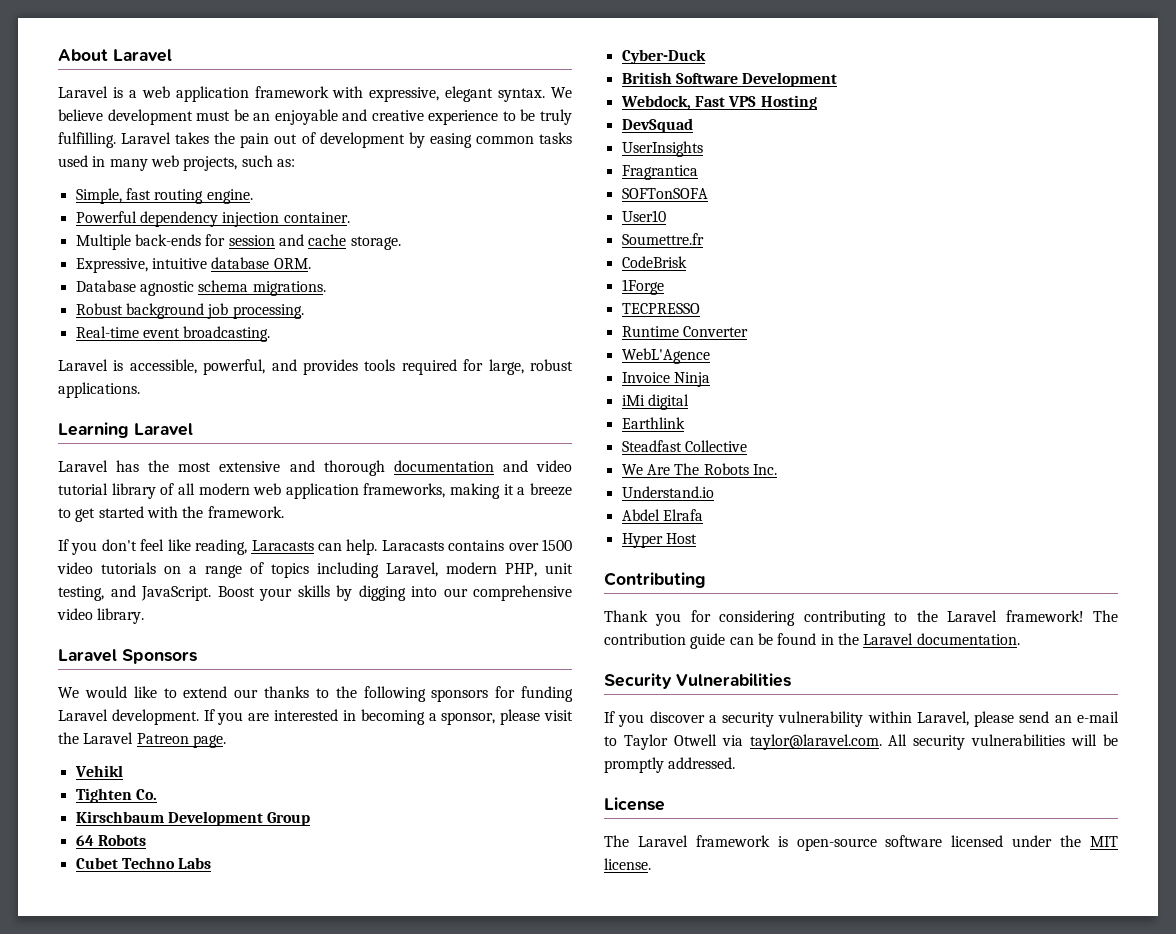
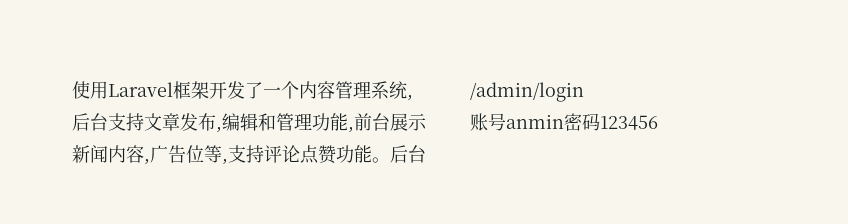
[58,49,172,62] [58,86,572,102] [58,109,573,125] [58,132,572,148] [58,155,295,171] [75,188,253,204] [75,211,350,227] [75,234,401,250] [75,257,311,273] [75,280,326,296] [75,303,304,319] [75,326,271,342] [58,359,573,375] [58,382,140,398] [58,422,193,438] [58,460,572,476] [58,483,572,499] [58,506,284,522] [58,539,572,555] [57,562,573,578] [58,585,572,601] [57,608,145,624] [58,649,197,664] [58,686,573,702] [58,709,573,725] [58,732,226,748] [74,765,123,777] [75,788,157,803] [75,811,311,826] [75,834,146,846] [75,857,212,869] [621,49,706,64] [621,72,838,87] [620,95,817,110] [621,118,693,133] [621,141,703,157] [621,165,698,180] [621,188,708,199] [621,210,666,222] [621,233,704,245] [621,256,687,268] [621,279,664,295] [621,303,700,314] [621,326,748,337] [621,348,710,364] [621,372,710,387] [621,394,689,410] [621,417,685,429] [621,440,747,452] [621,463,777,475] [621,486,714,498] [621,509,703,521] [621,533,697,548] [604,572,706,588] [604,610,1118,626] [604,633,1020,649] [604,673,791,689] [604,711,1119,727] [604,734,1118,750] [604,757,736,773] [604,797,665,811] [604,835,1118,851] [604,858,651,870] About Laravel // Laravel is a web application framework with expressive, elegant syntax. We believe development must be an enjoyable and creative experience to be truly fulfilling. Laravel takes the pain out of development by easing common tasks used in many web projects, such as: // Simple, fast routing engine. // Powerful dependency injection container. // Multiple back-ends for session and cache storage. // Expressive, intuitive database ORM. // Database agnostic schema migrations. // Robust background job processing. // Real-time event broadcasting. // Laravel is accessible, powerful, and provides tools required for large, robust applications. // Learning Laravel // Laravel has the most extensive and thorough documentation and video tutorial library of all modern web application frameworks, making it a breeze to get started with the framework. // If you don't feel like reading, Laracasts can help. Laracasts contains over 1500 video tutorials on a range of topics including Laravel, modern PHP, unit testing, and JavaScript. Boost your skills by digging into our comprehensive video library. // Laravel Sponsors // We would like to extend our thanks to the following sponsors for funding Laravel development. If you are interested in becoming a sponsor, please visit the Laravel Patreon page. // Vehikl // Tighten Co. // Kirschbaum Development Group // 64 Robots // Cubet Techno Labs // Cyber-Duck // British Software Development // Webdock, Fast VPS Hosting // DevSquad // UserInsights // Fragrantica // SOFTonSOFA // User10 // Soumettre.fr // CodeBrisk // 1Forge // TECPRESSO // Runtime Converter // WebL'Agence // Invoice Ninja // iMi digital // Earthlink // Steadfast Collective // We Are The Robots Inc. // Understand.io // Abdel Elrafa // Hyper Host // Contributing // Thank you for considering contributing to the Laravel framework! The contribution guide can be found in the Laravel documentation. // Security Vulnerabilities // If you discover a security vulnerability within Laravel, please send an e-mail to Taylor Otwell via taylor@laravel.com. All security vulnerabilities will be promptly addressed. // License // The Laravel framework is open-source software licensed under the MIT license. -> [72,81,413,101] [72,113,427,133] [72,145,426,165] [470,82,584,102] [470,113,658,131] 使用Laravel框架开发了一个内容管理系统,后台支持文章发布,编辑和管理功能,前台展示新闻内容,广告位等,支持评论点赞功能。后台/admin/login // 账号anmin密码123456

